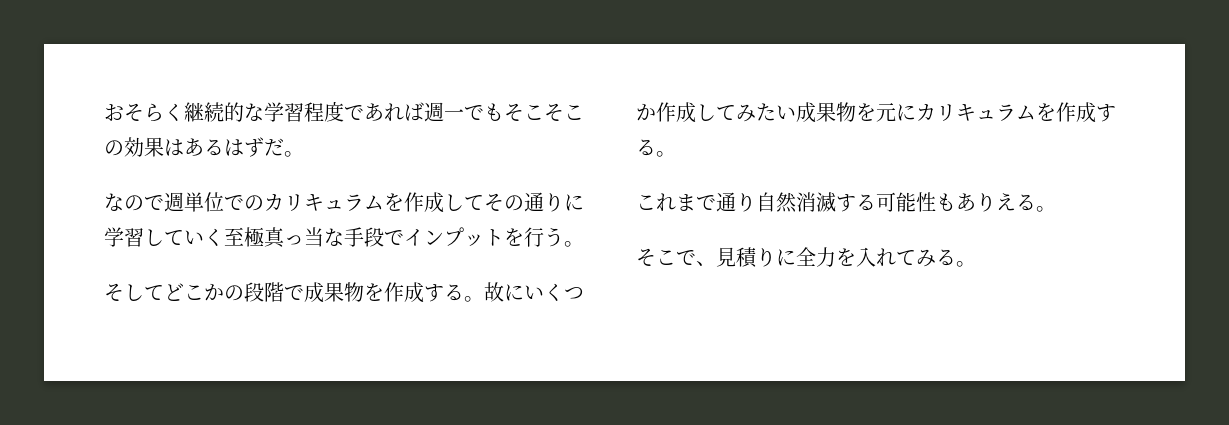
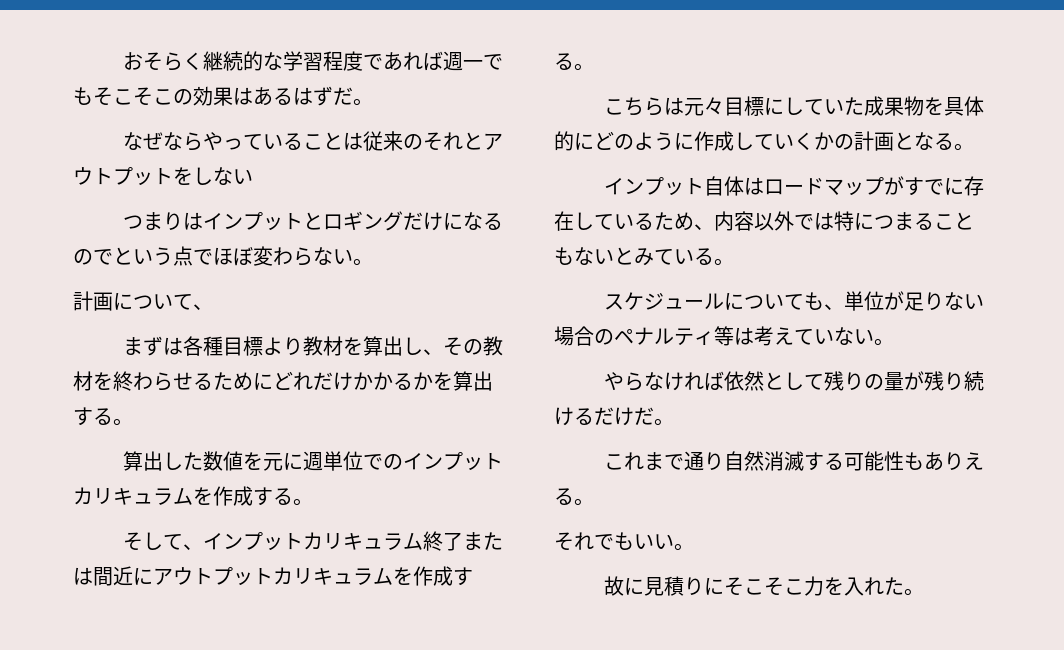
[124,192,584,213] [104,227,584,248] [104,282,584,303] [636,102,1116,123] [636,139,676,157] ので週単位でのカリキュラムを作成してその通りに学習していく至極真っ当な手段でインプットを行う。 // そしてどこかの段階で成果物を作成する。故にいくつか作成してみたい成果物を元にカリキュラムを作成する。 -> [143,131,504,151] [73,167,253,186] [123,211,504,231] [73,246,373,266] [73,291,213,311] [123,336,504,356] [73,371,493,391] [73,407,133,426] [123,451,504,471] [73,486,313,506] [123,531,504,551] [73,566,473,586] [554,53,594,71] [604,96,985,116] [554,131,974,151] [604,176,985,196] [554,211,974,231] [554,247,734,266] [604,291,985,311] [554,326,894,346] [604,371,985,391] [554,407,674,426] ぜならやっていることは従来のそれとアウトプットをしない // つまりはインプットとロギングだけになるのでという点でほぼ変わらない。 // 計画について、 // まずは各種目標より教材を算出し、その教材を終わらせるためにどれだけかかるかを算出する。 // 算出した数値を元に週単位でのインプットカリキュラムを作成する。 // そして、インプットカリキュラム終了または間近にアウトプットカリキュラムを作成する。 // こちらは元々目標にしていた成果物を具体的にどのように作成していくかの計画となる。 // インプット自体はロードマップがすでに存在しているため、内容以外では特につまることもないとみている。 // スケジュールについても、単位が足りない場合のペナルティ等は考えていない。 // やらなければ依然として残りの量が残り続けるだけだ。
[656,247,816,268] こで、見積りに全 -> [574,532,694,551] [604,576,805,596] れでもいい。 // 故に見積りにそこそこ
[896,249,956,267] てみる -> [884,577,905,595] た

